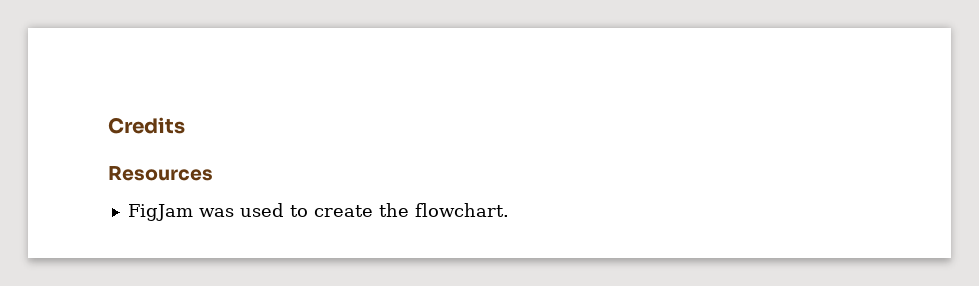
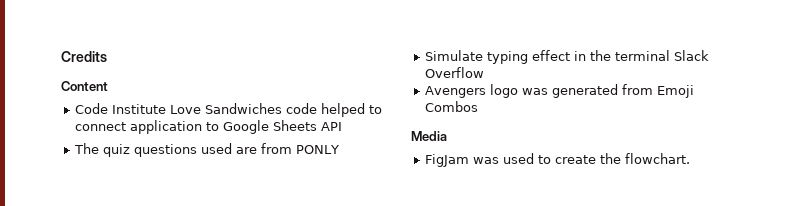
[108,166,213,181] Resources -> [61,81,108,91] [74,103,382,117] [74,120,342,134] [73,143,339,157] [424,50,709,64] [424,67,484,78] [424,84,694,98] [424,101,478,112] [411,131,447,141] Content // Code Institute Love Sandwiches code helped to connect application to Google Sheets API // The quiz questions used are from PONLY // Simulate typing effect in the terminal Slack Overflow // Avengers logo was generated from Emoji Combos // Media

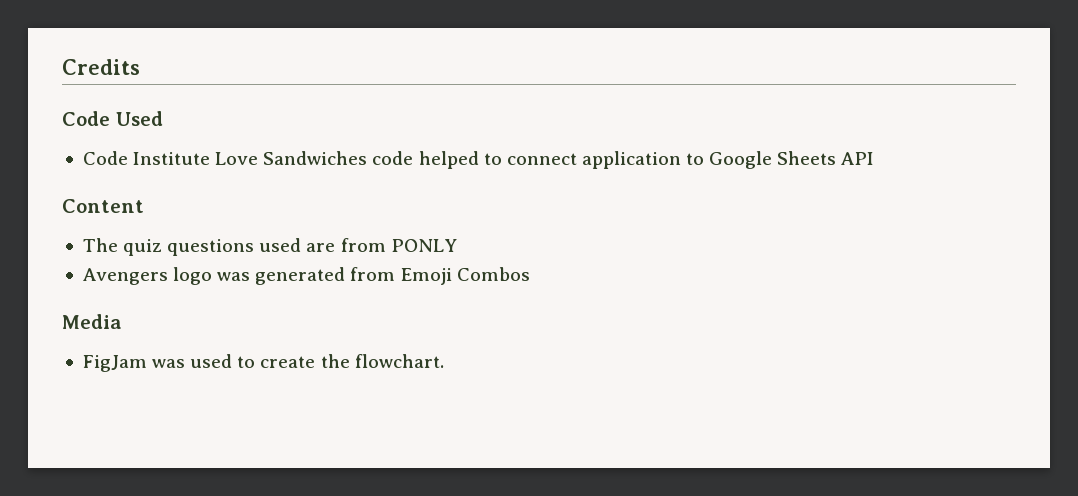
[61,81,108,91] Content -> [62,111,163,126] Code Used
(342, 126) none -> [62,199,144,213] // Content
[424,50,709,64] [424,67,484,78] // Simulate typing effect in the terminal Slack Overflow -> (457, 245) none

